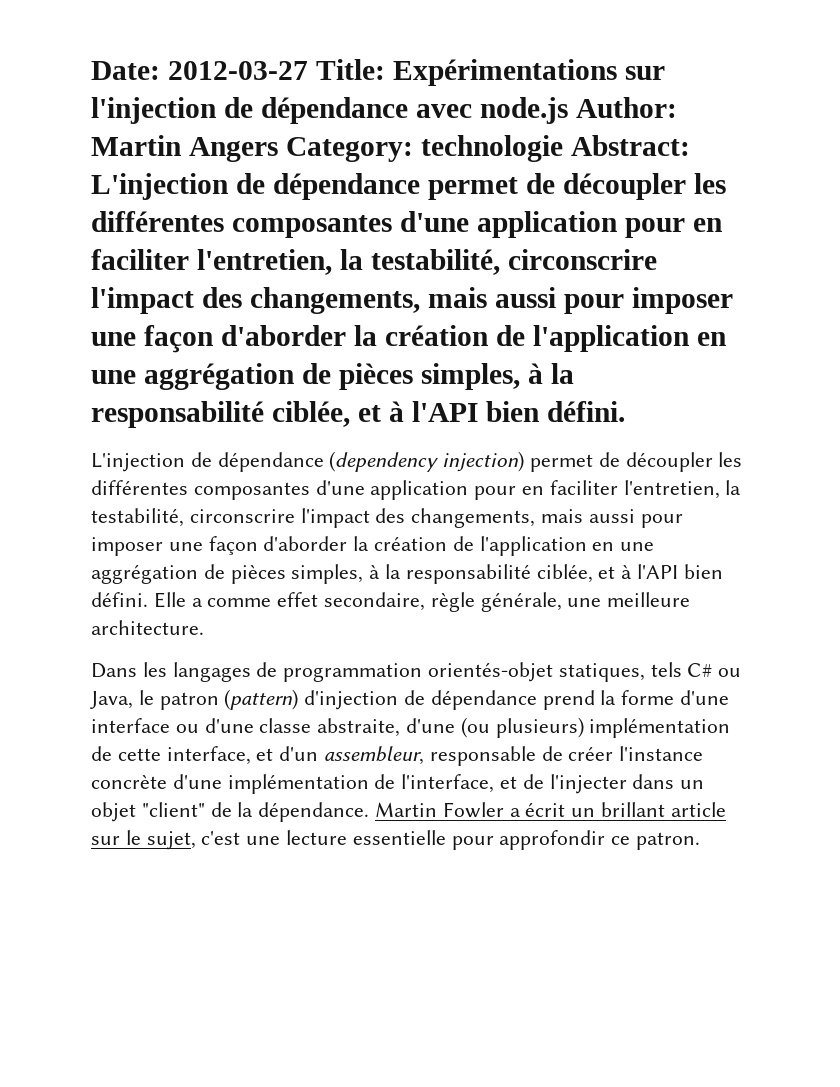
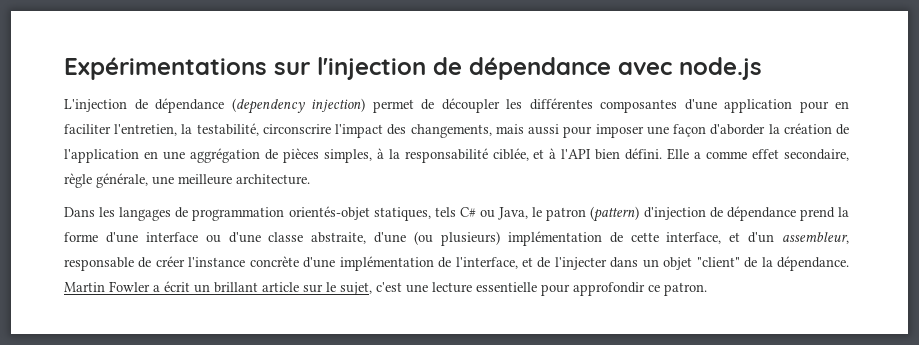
[91,59,385,80] Date: 2012-03-27 Title: -> (64, 68) none
[575,97,677,118] [91,135,690,162] [91,173,726,200] [91,211,722,238] [91,249,657,275] [91,287,733,314] [91,325,726,353] [91,363,574,390] [91,401,625,428] Author: Martin Angers Category: technologie Abstract: L'injection de dépendance permet de découpler les différentes composantes d'une application pour en faciliter l'entretien, la testabilité, circonscrire l'impact des changements, mais aussi pour imposer une façon d'aborder la création de l'application en une aggrégation de pièces simples, à la responsabilité ciblée, et à l'API bien défini. -> (762, 68) none

